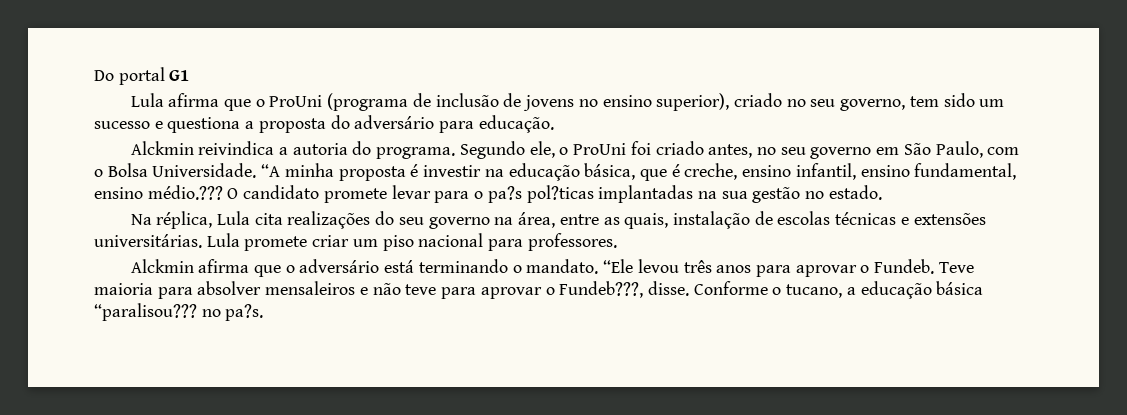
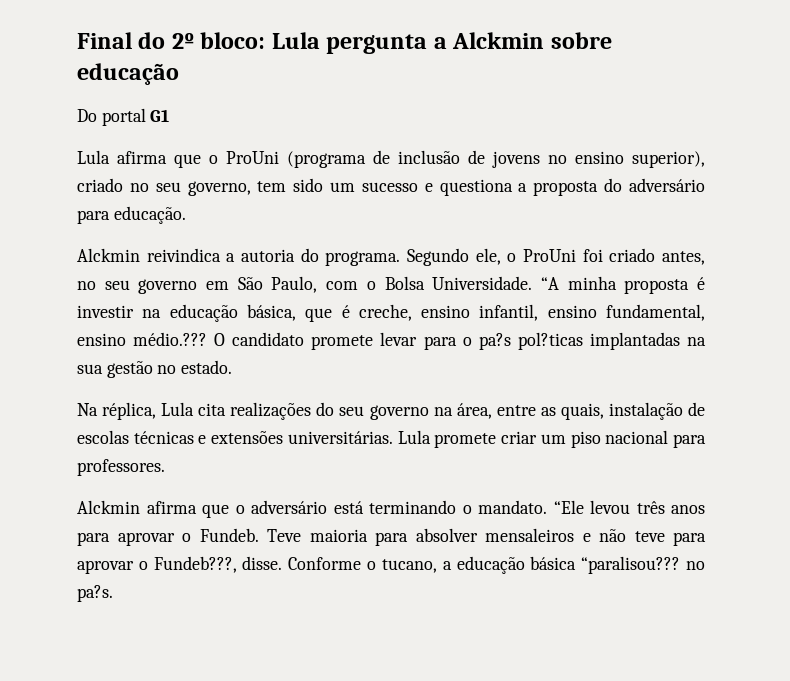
(94, 75) none -> [77,32,612,54] [77,63,179,85] Final do 2º bloco: Lula pergunta a Alckmin sobre educação //

